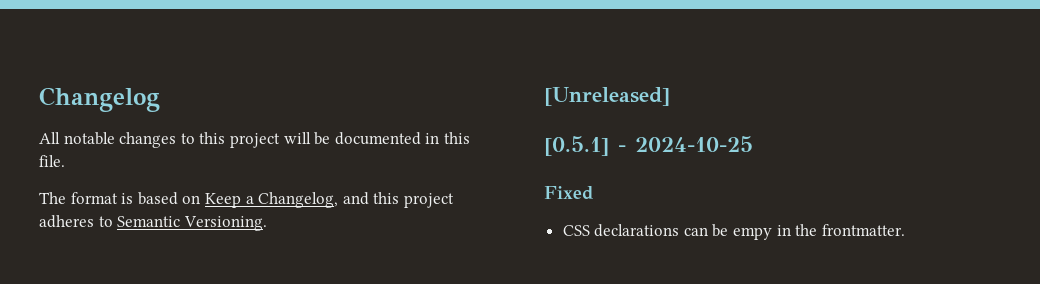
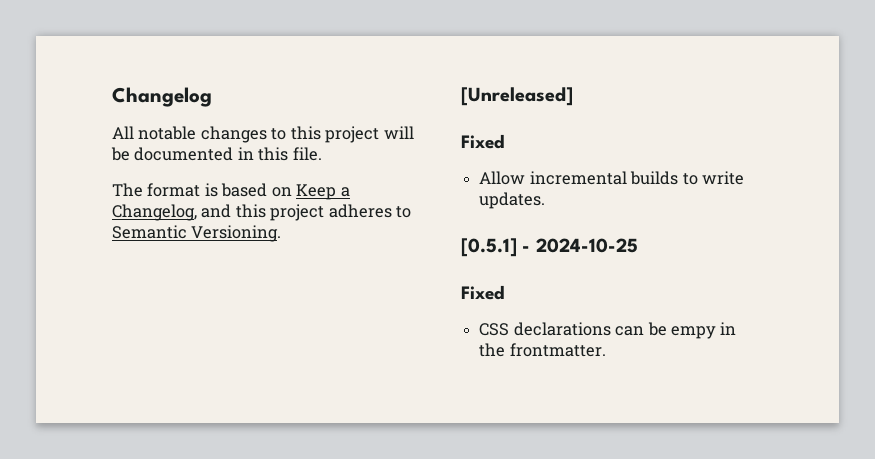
(670, 96) none -> [461,134,505,149] [479,171,744,185] [479,192,546,209] // Fixed // Allow incremental builds to write updates.

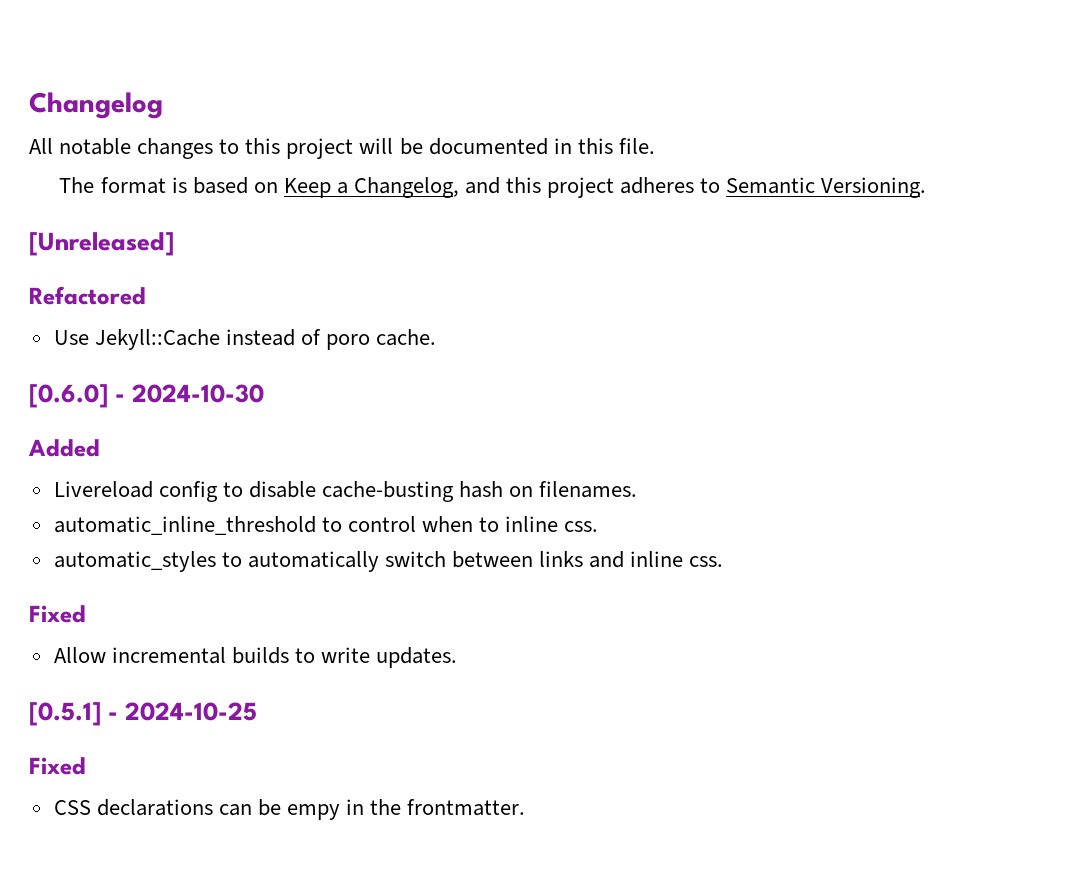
(573, 96) none -> [29,286,146,305] [53,329,437,350] [29,384,265,408] [28,439,100,457] [53,481,638,502] [53,516,599,535] [53,551,724,572] // Refactored // Use Jekyll::Cache instead of poro cache. // [0.6.0] - 2024-10-30 // Added // Livereload config to disable cache-busting hash on filenames. // automatic_inline_threshold to control when to inline css. // automatic_styles to automatically switch between links and inline css.

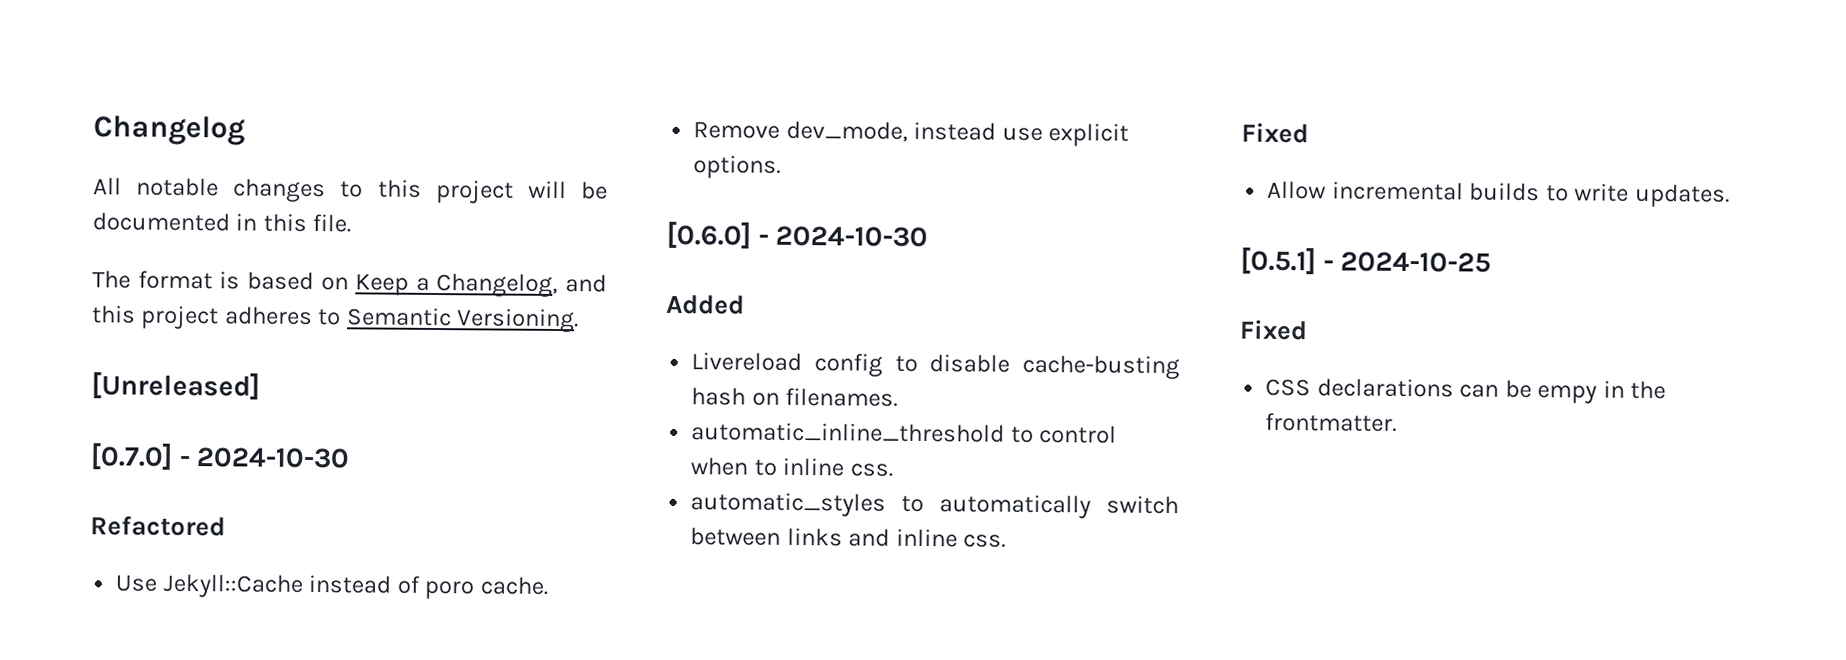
(174, 244) none -> [90,442,351,470] // [0.7.0] - 2024-10-30
(437, 337) none -> [693,120,1130,147] [693,155,782,179] // Remove dev_mode, instead use explicit options.

